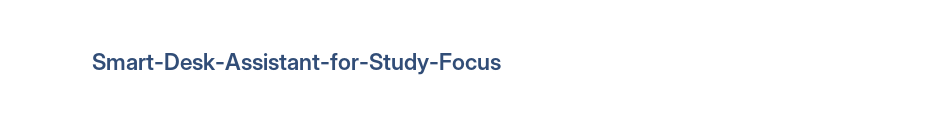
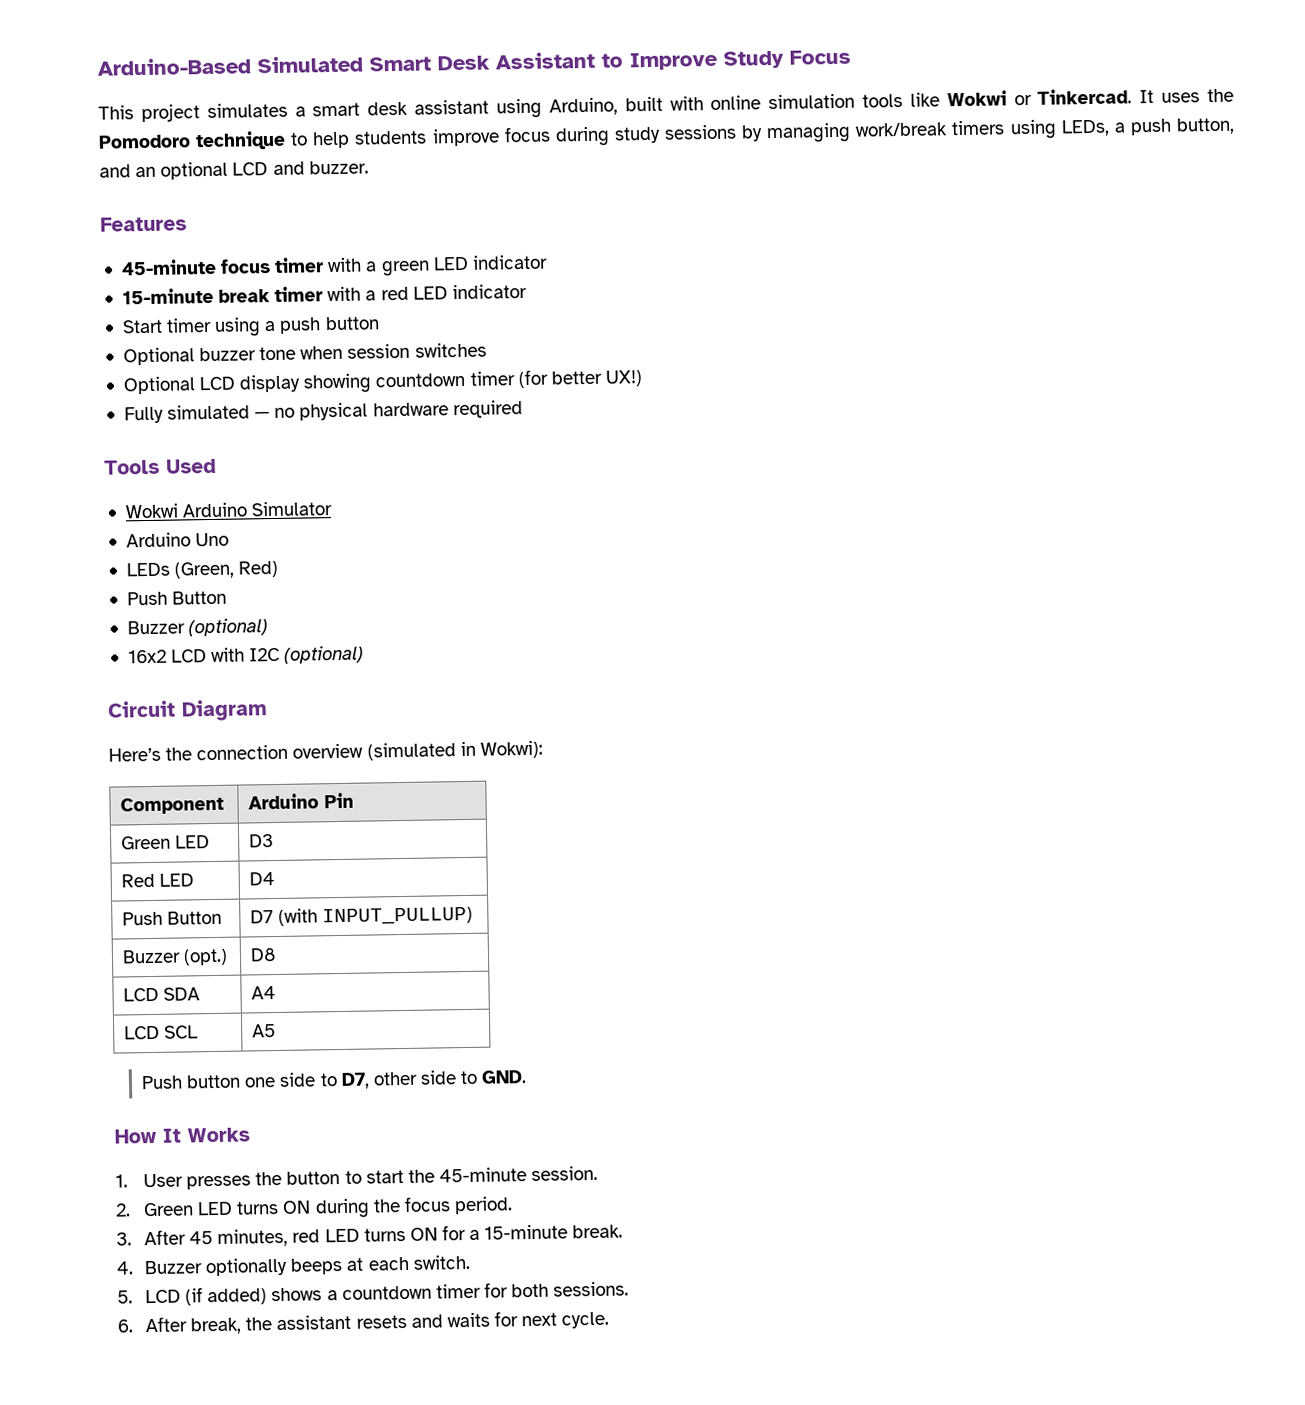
[92,53,501,75] Smart-Desk-Assistant-for-Study-Focus -> [97,49,851,76] [98,88,1234,123] [98,117,1235,151] [99,160,369,180] [100,216,187,232] [120,254,548,277] [121,283,527,305] [121,316,380,337] [122,342,487,366] [122,369,642,395] [123,400,523,424] [104,458,217,475] [124,501,333,519] [125,532,230,548] [125,560,279,579] [126,590,228,606] [126,618,269,637] [127,645,365,664] [107,699,268,722] [108,740,543,762] [120,796,225,815] [248,792,355,810] [121,835,211,850] [249,834,275,848] [121,873,195,888] [249,872,276,886] [122,910,223,926] [250,906,474,926] [122,948,229,966] [250,947,278,962] [123,987,201,1002] [251,986,277,1000] [124,1025,200,1040] [252,1024,277,1038] [140,1070,528,1090] [114,1127,250,1144] [115,1165,599,1190] [115,1196,513,1219] [116,1224,624,1247] [116,1254,470,1277] [117,1281,630,1306] [117,1311,610,1335] Arduino-Based Simulated Smart Desk Assistant to Improve Study Focus // This project simulates a smart desk assistant using Arduino, built with online simulation tools like Wokwi or Tinkercad. It uses the Pomodoro technique to help students improve focus during study sessions by managing work/break timers using LEDs, a push button, and an optional LCD and buzzer. // Features // 45-minute focus timer with a green LED indicator // 15-minute break timer with a red LED indicator // Start timer using a push button // Optional buzzer tone when session switches // Optional LCD display showing countdown timer (for better UX!) // Fully simulated — no physical hardware required // Tools Used // Wokwi Arduino Simulator // Arduino Uno // LEDs (Green, Red) // Push Button // Buzzer (optional) // 16x2 LCD with I2C (optional) // Circuit Diagram // Here’s the connection overview (simulated in Wokwi): // Component | Arduino Pin // Green LED | D3 // Red LED | D4 // Push Button | D7 (with INPUT_PULLUP) // Buzzer (opt.) | D8 // LCD SDA | A4 // LCD SCL | A5 // Push button one side to D7, other side to GND. // How It Works // 1. User presses the button to start the 45-minute session. // 2. Green LED turns ON during the focus period. // 3. After 45 minutes, red LED turns ON for a 15-minute break. // 4. Buzzer optionally beeps at each switch. // 5. LCD (if added) shows a countdown timer for both sessions. // 6. After break, the assistant resets and waits for next cycle.

